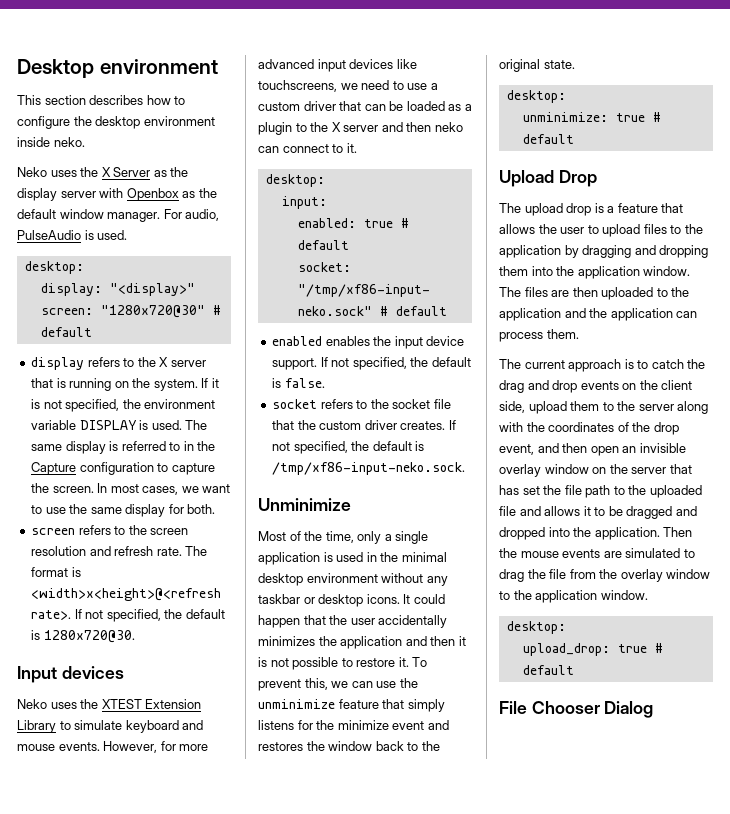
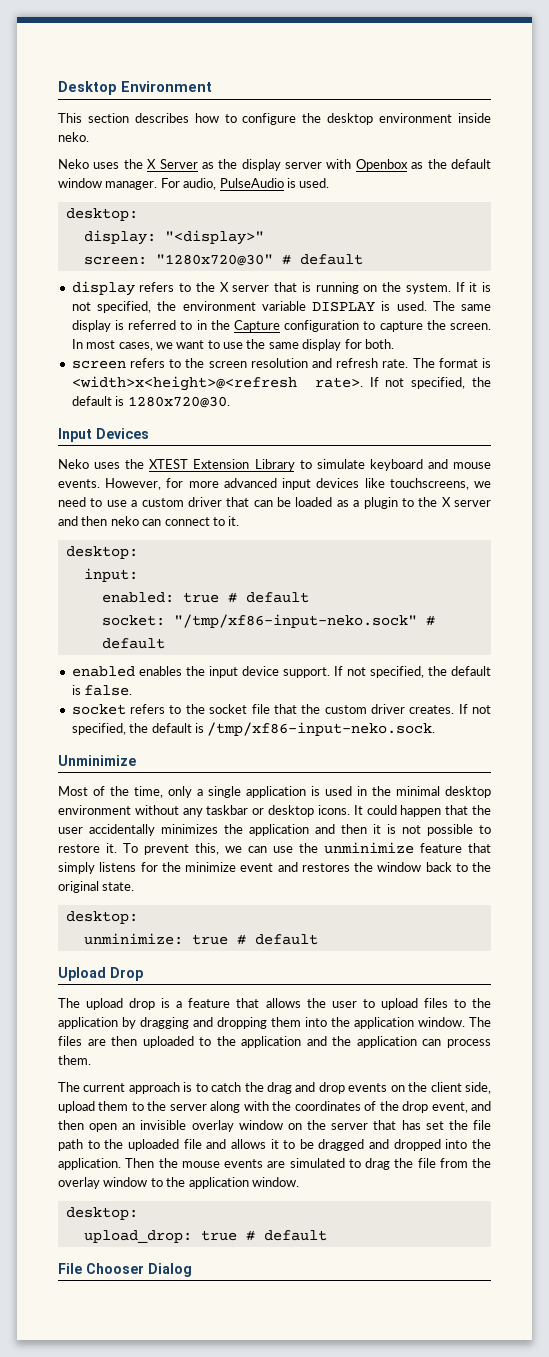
[99,59,218,74] environment -> [121,81,212,92] Environment
[61,666,124,679] devices -> [96,428,149,439] Devices

